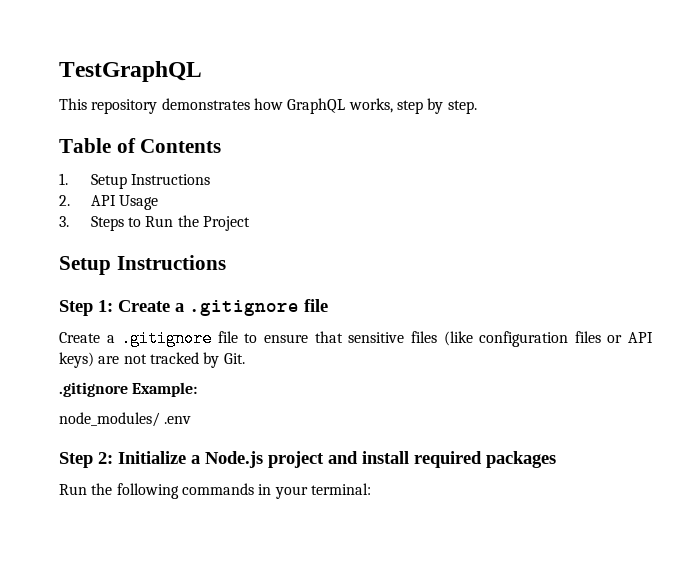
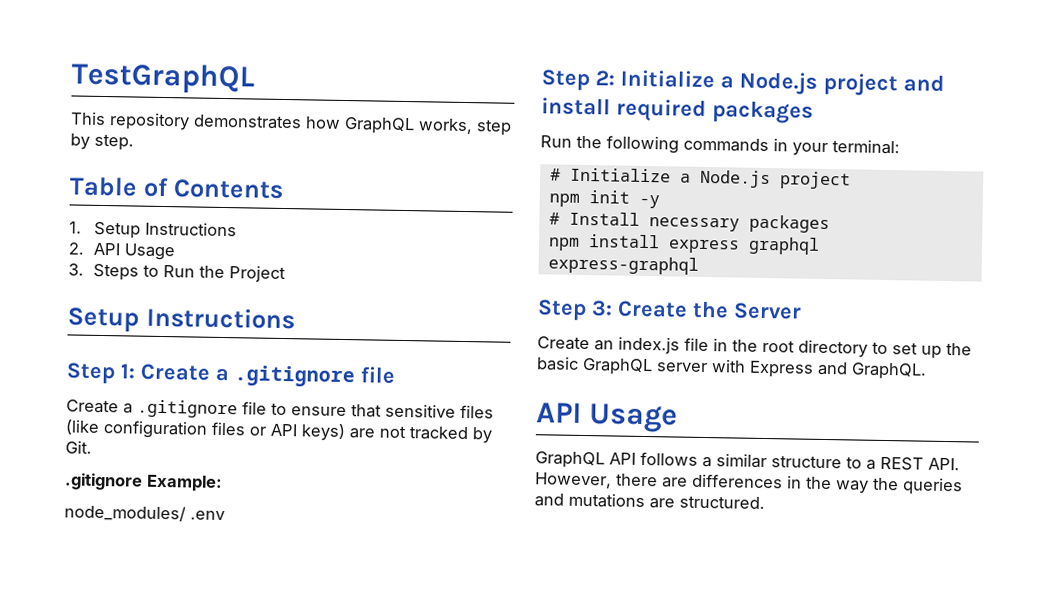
(371, 489) none -> [549,167,851,190] [548,190,660,209] [548,211,830,234] [547,234,820,255] [547,255,699,275] [537,299,802,322] [537,336,972,359] [536,356,927,380] [536,402,679,433] [535,451,960,471] [535,472,963,496] [534,492,765,510] // # Initialize a Node.js project // npm init -y // # Install necessary packages // npm install express graphql express-graphql // Step 3: Create the Server // Create an index.js file in the root directory to set up the basic GraphQL server with Express and GraphQL. // API Usage // GraphQL API follows a similar structure to a REST API. However, there are differences in the way the queries and mutations are structured.

